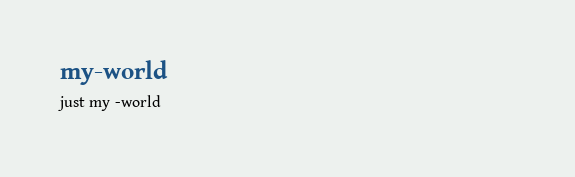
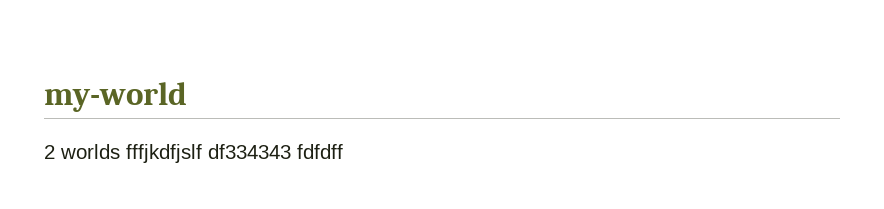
[58,95,161,111] just my -world -> [44,144,343,163] 2 worlds fffjkdfjslf df334343 fdfdff

